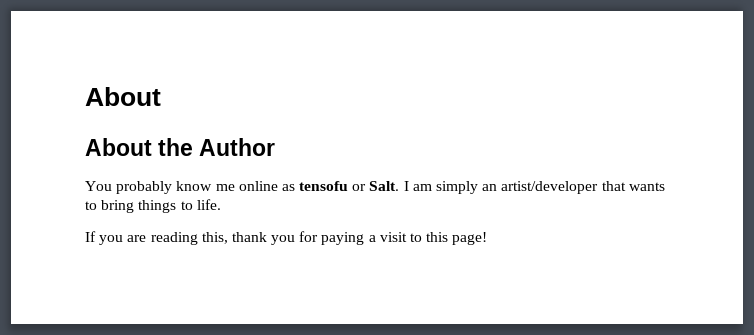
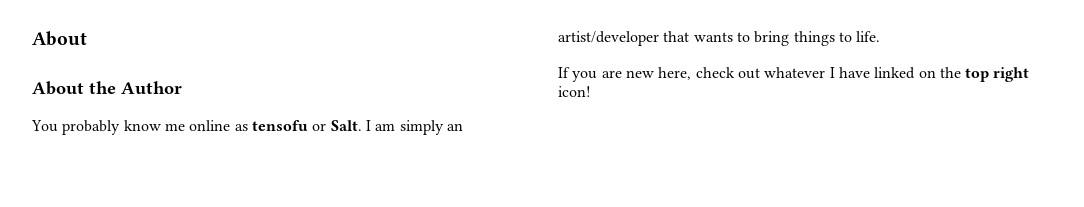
[150,231,488,245] reading this, thank you for paying a visit to this page! -> [625,67,1030,82] [558,86,591,97] new here, check out whatever I have linked on the top right icon!

